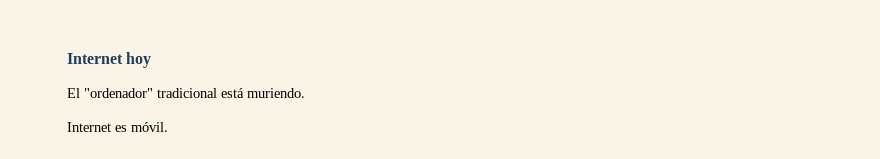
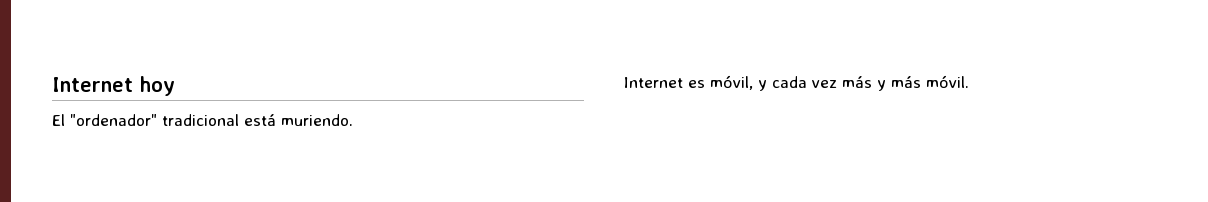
(127, 128) none -> [710,75,921,91] móvil, y cada vez más y más

